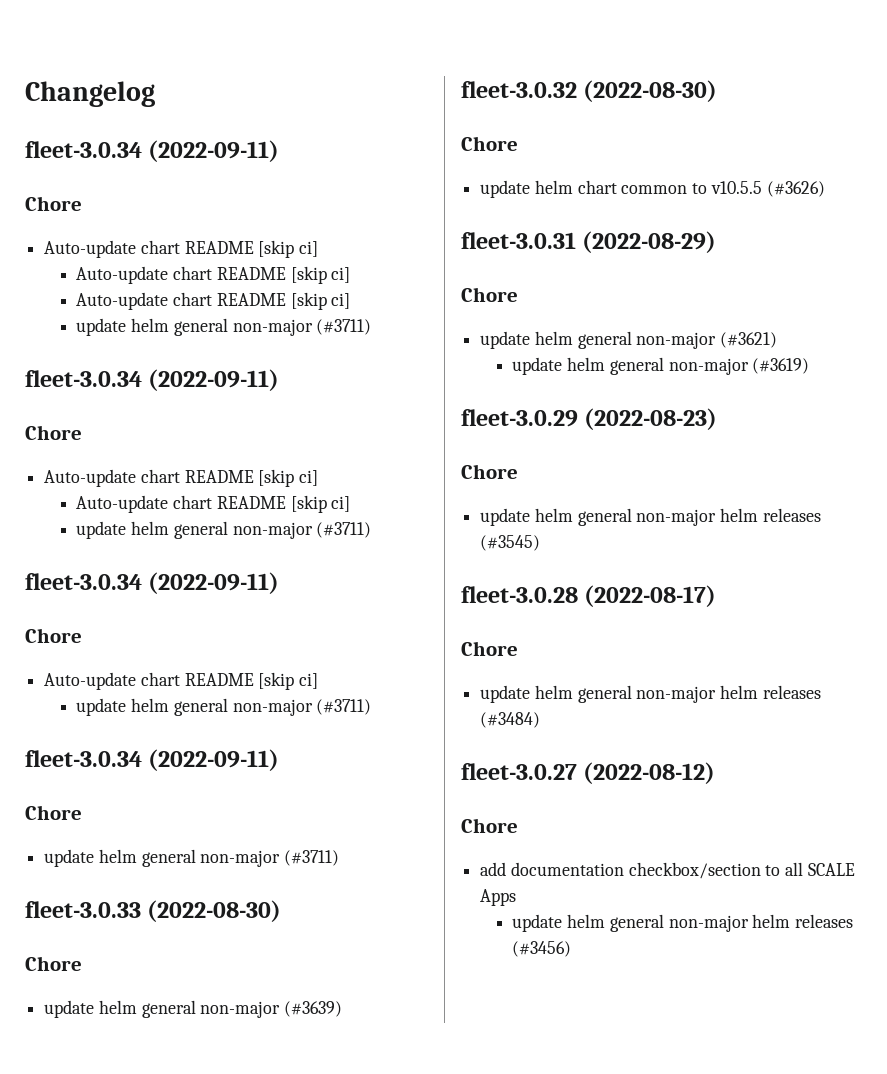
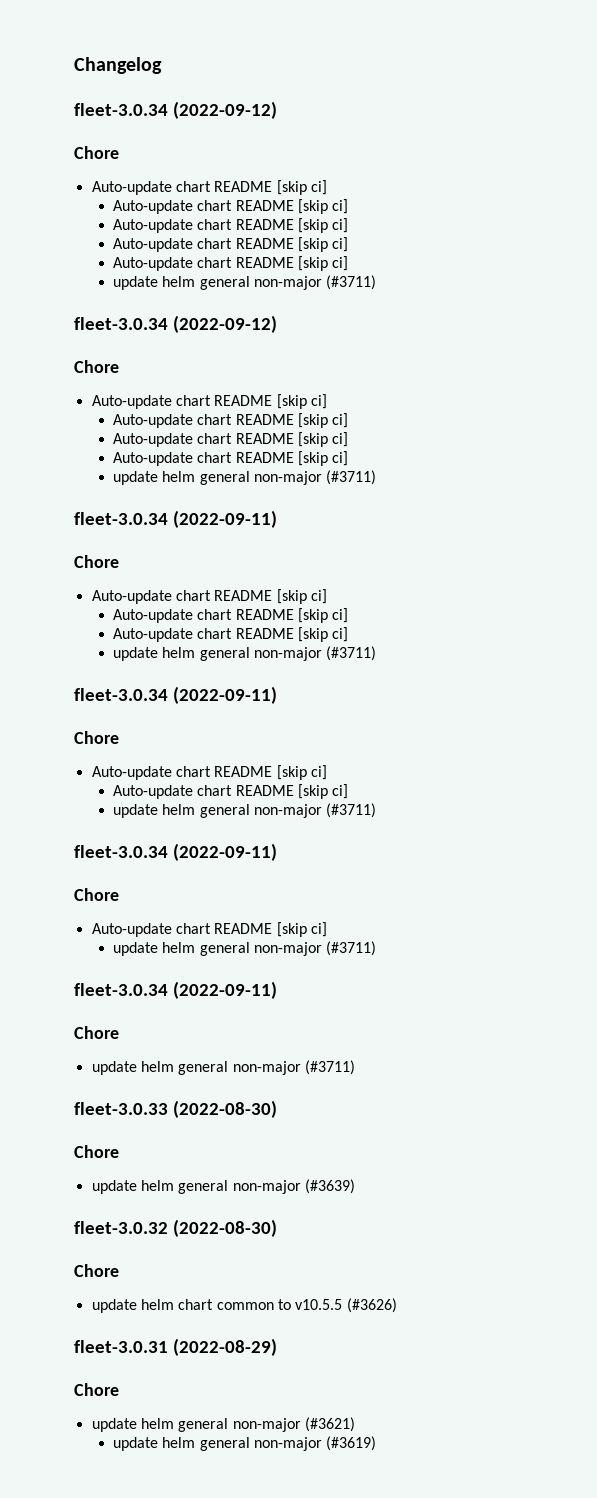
(155, 94) none -> [74,101,277,119] [74,146,119,159] [91,180,327,195] [113,199,349,214] [113,218,349,233] [113,237,349,252] [113,256,349,271] [113,275,377,290] [74,315,277,333] [74,360,119,373] [91,394,327,409] [113,413,349,428] [113,432,349,447] [113,451,349,466] [113,470,377,485] // fleet-3.0.34 (2022-09-12) // Chore // Auto-update chart README [skip ci] // Auto-update chart README [skip ci] // Auto-update chart README [skip ci] // Auto-update chart README [skip ci] // Auto-update chart README [skip ci] // update helm general non-major (#3711) // fleet-3.0.34 (2022-09-12) // Chore // Auto-update chart README [skip ci] // Auto-update chart README [skip ci] // Auto-update chart README [skip ci] // Auto-update chart README [skip ci] // update helm general non-major (#3711)
[461,408,718,430] [461,464,518,479] [480,508,821,526] [480,535,541,551] [461,585,717,607] [461,641,518,656] [480,685,821,703] [480,712,541,728] [461,762,716,784] [461,818,518,833] [480,862,855,879] [480,889,517,906] [512,914,853,932] [512,941,572,957] // fleet-3.0.29 (2022-08-23) // Chore // update helm general non-major helm releases (#3545) // fleet-3.0.28 (2022-08-17) // Chore // update helm general non-major helm releases (#3484) // fleet-3.0.27 (2022-08-12) // Chore // add documentation checkbox/section to all SCALE Apps // update helm general non-major helm releases (#3456) -> (377, 1443) none

